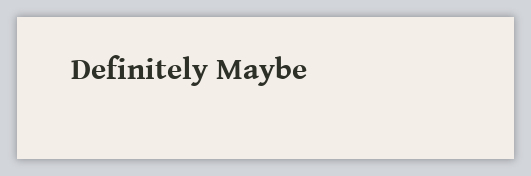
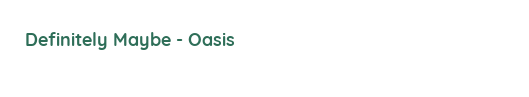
(308, 71) none -> [176,32,235,46] - Oasis

